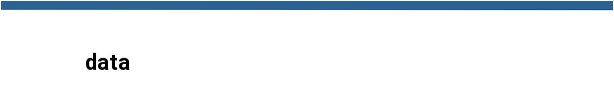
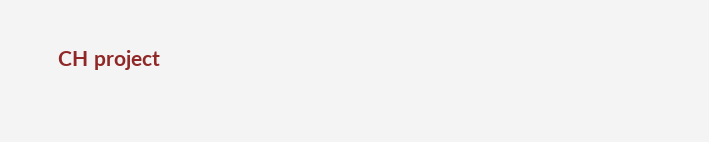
[84,52,130,70] data -> [58,50,160,70] CH project

